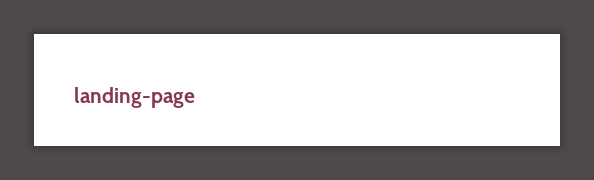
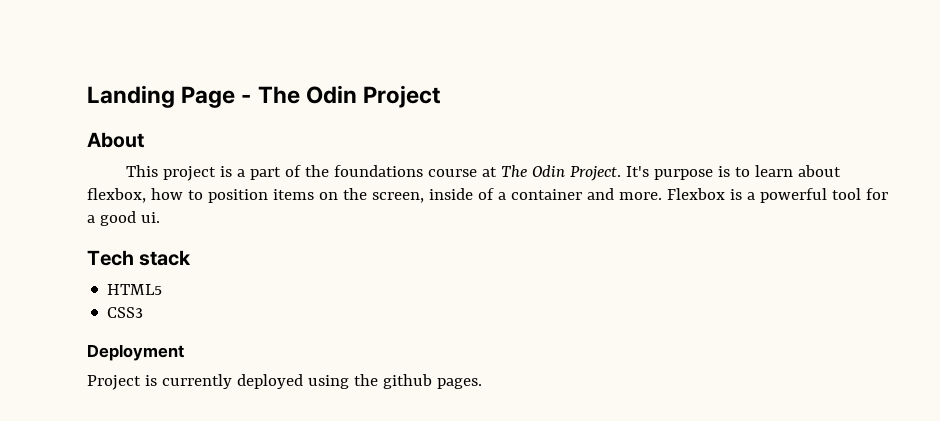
[74,87,195,108] landing-page -> [87,85,442,108] [87,132,144,148] [126,165,842,181] [87,188,888,203] [87,211,160,226] [87,250,192,266] [107,284,163,295] [107,307,144,318] [87,344,184,361] [87,374,482,390] Landing Page - The Odin Project // About // This project is a part of the foundations course at The Odin Project. It's purpose is to learn about flexbox, how to position items on the screen, inside of a container and more. Flexbox is a powerful tool for a good ui. // Tech stack // HTML5 // CSS3 // Deployment // Project is currently deployed using the github pages.

